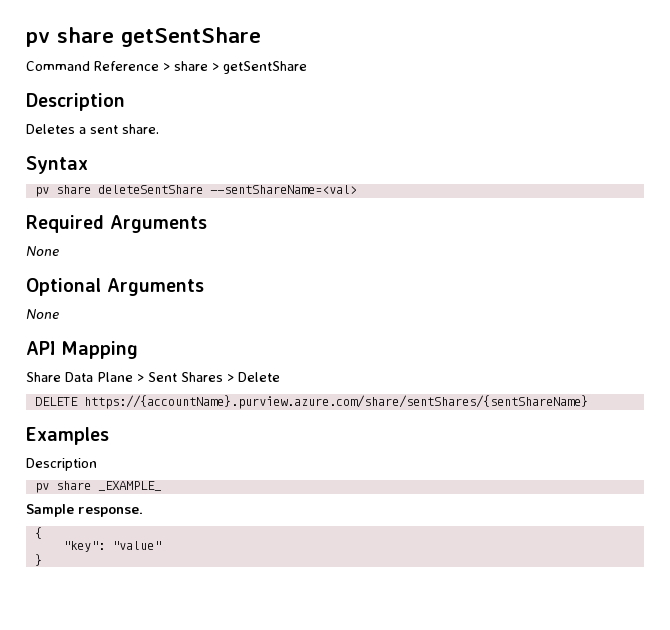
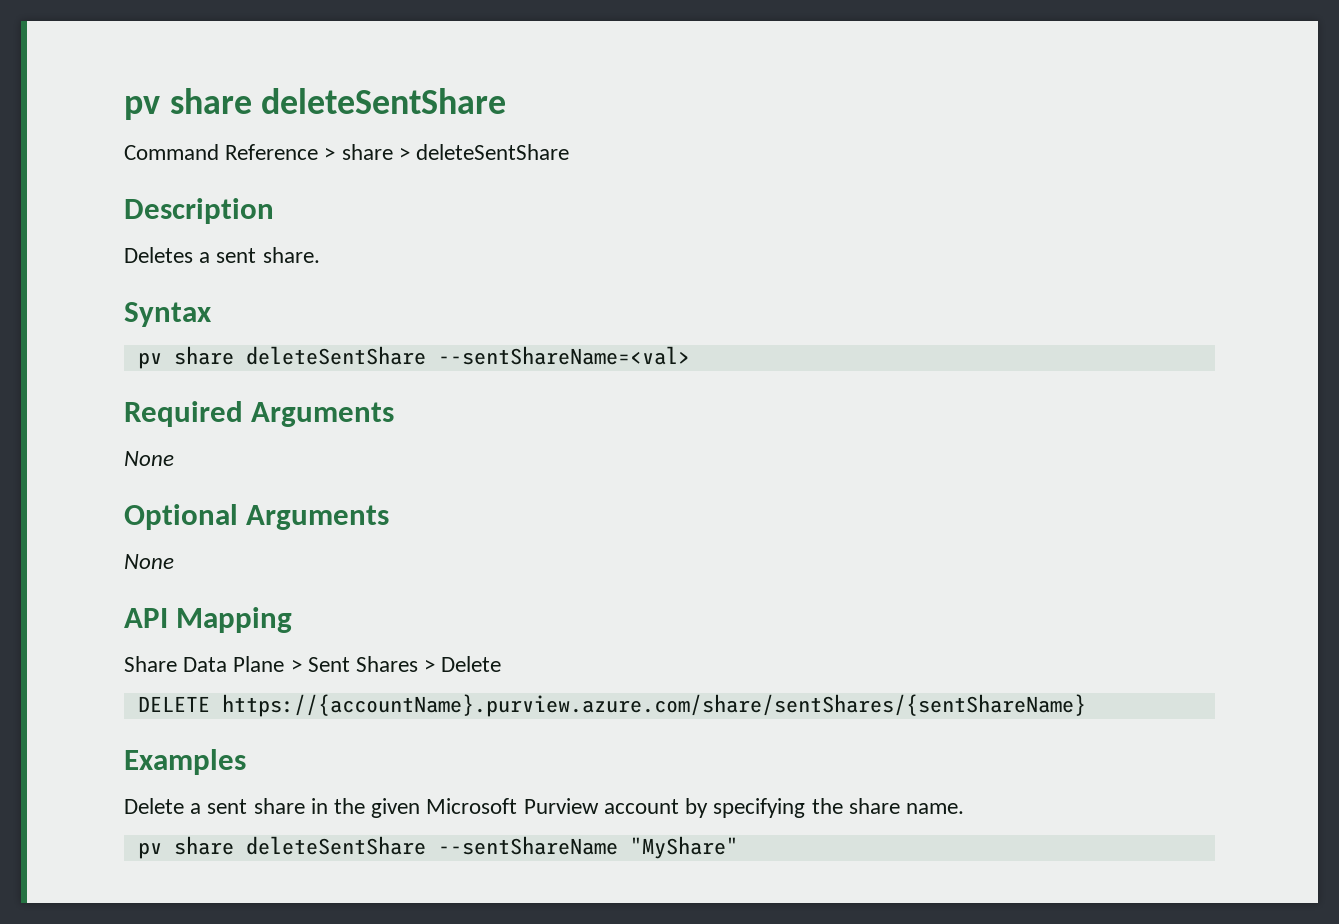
[26,27,261,47] pv share getSentShare -> [124,88,507,120] pv share deleteSentShare
[223,61,307,74] getSentShare -> [416,144,570,160] deleteSentShare
[26,458,97,471] [34,481,161,493] [26,504,143,517] [34,527,42,539] [62,541,161,552] [34,554,42,566] Description // pv share _EXAMPLE_ // Sample response. // { // "key": "value" // } -> [124,798,964,818] [137,836,738,859] Delete a sent share in the given Microsoft Purview account by specifying the share name. // pv share deleteSentShare --sentShareName "MyShare"

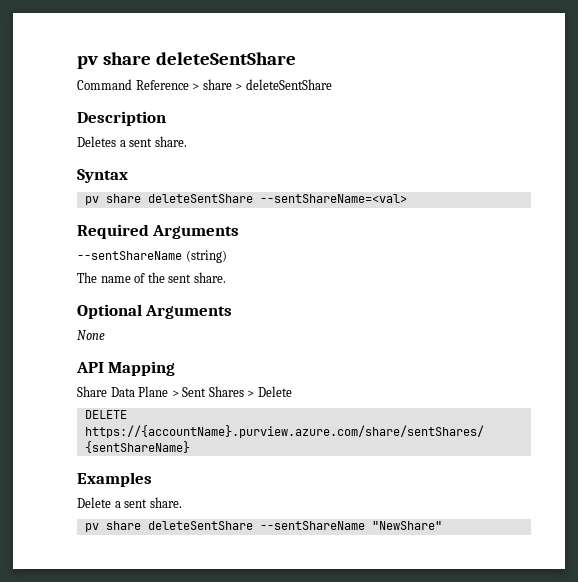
[124,451,174,466] // None -> [77,250,227,263] [77,272,226,283] // --sentShareName (string) // The name of the sent share.
[253,798,964,818] share in the given Microsoft Purview account by specifying the share name. -> [149,497,182,508] share.
[629,836,738,859] "MyShare" -> [371,521,442,530] "NewShare"

